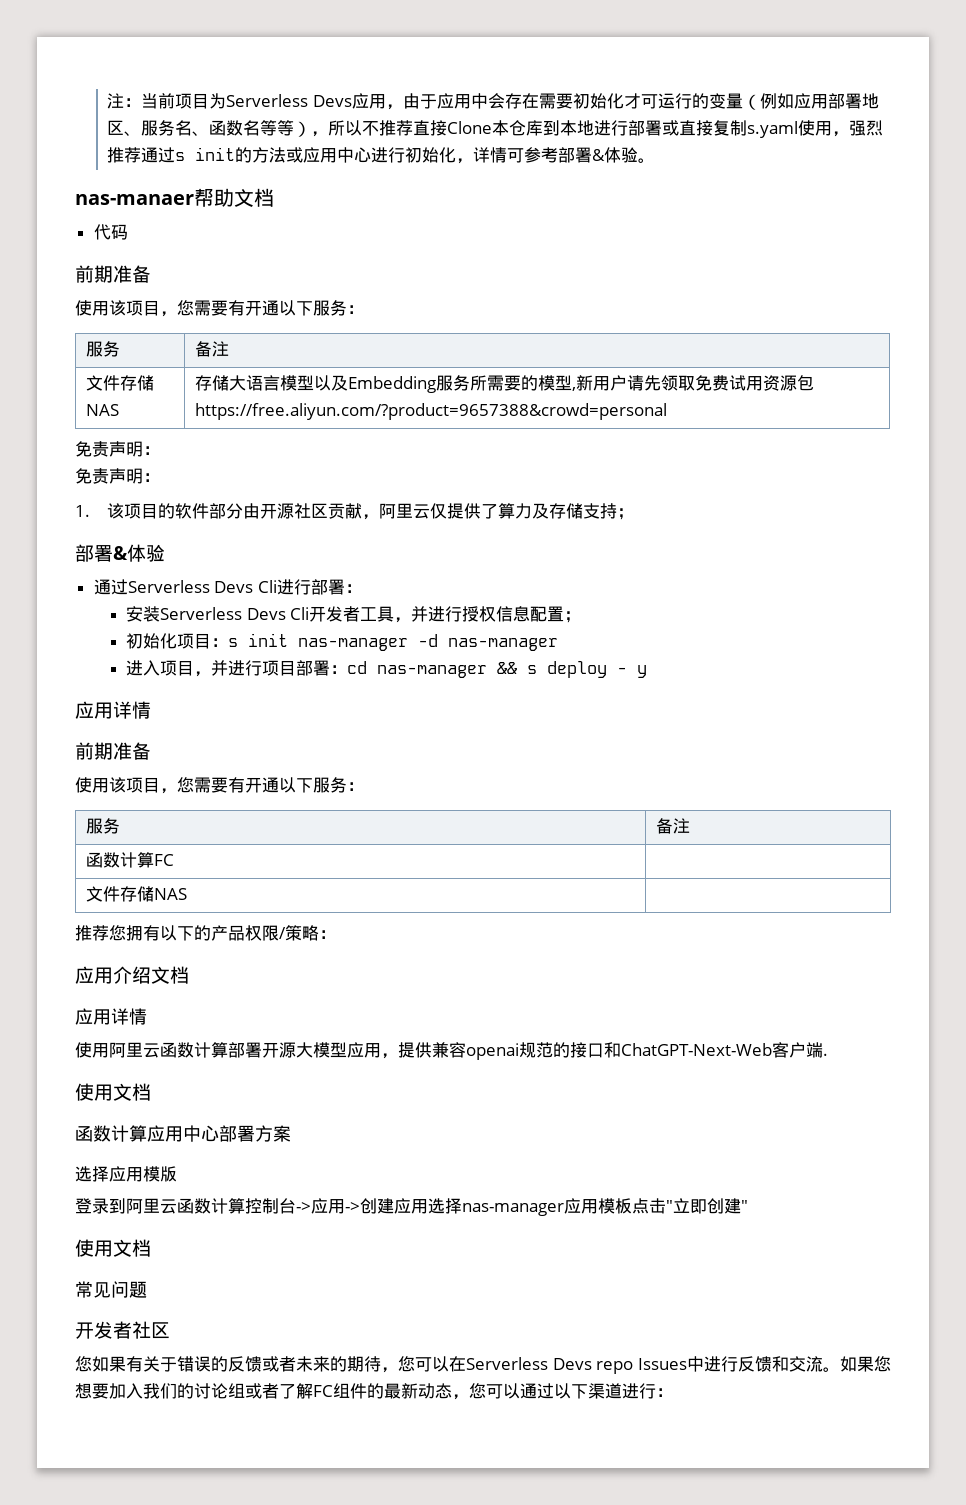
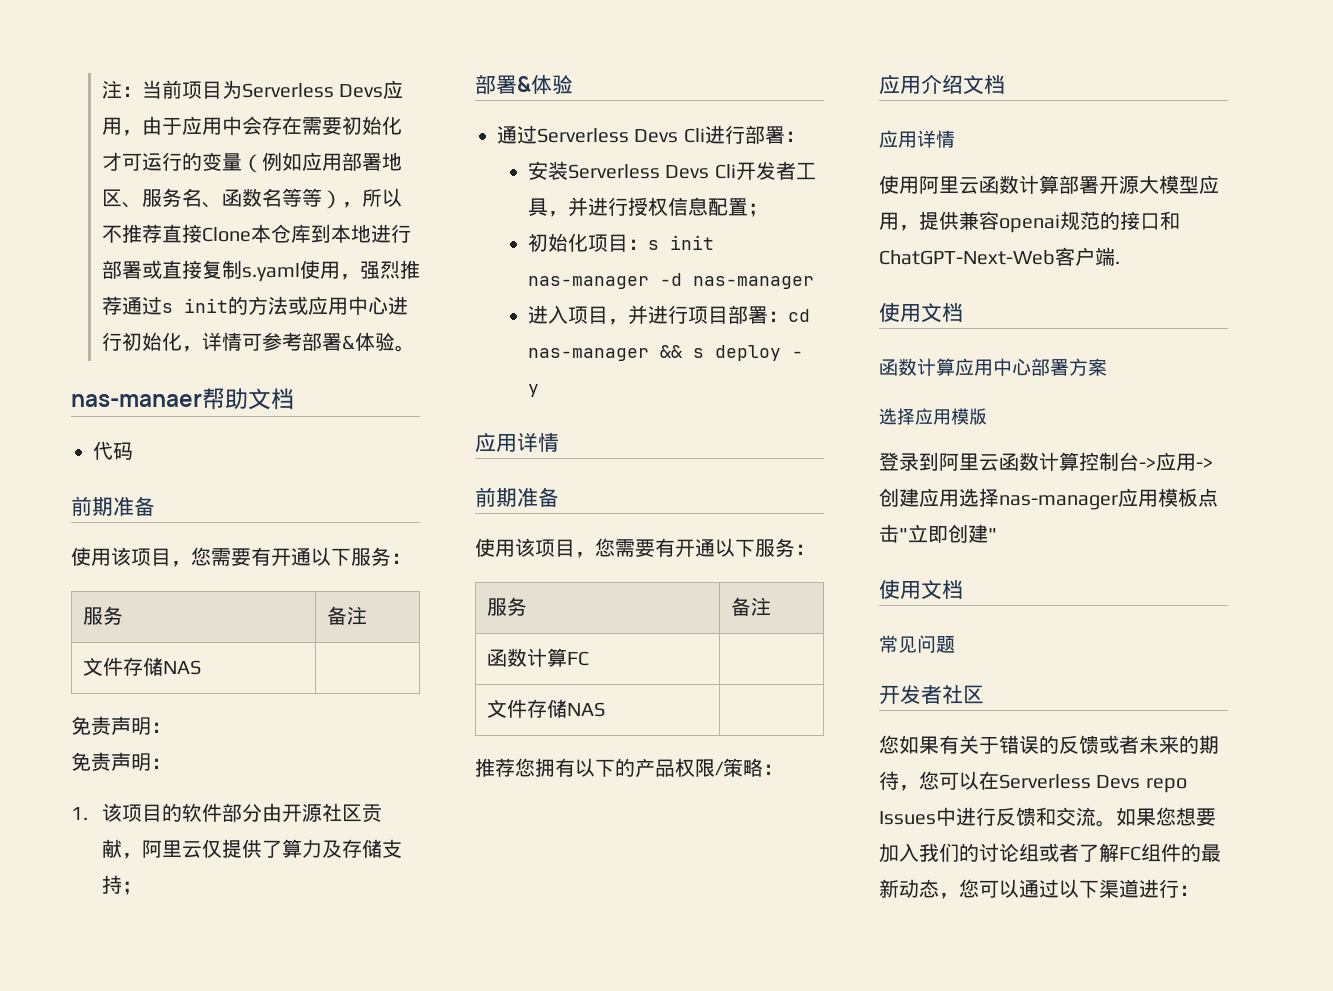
[195,375,815,393] [195,403,668,420] 存储大语言模型以及Embedding服务所需要的模型,新用户请先领取免费试用资源包https://free.aliyun.com/?product=9657388&crowd=personal -> (202, 667) none

